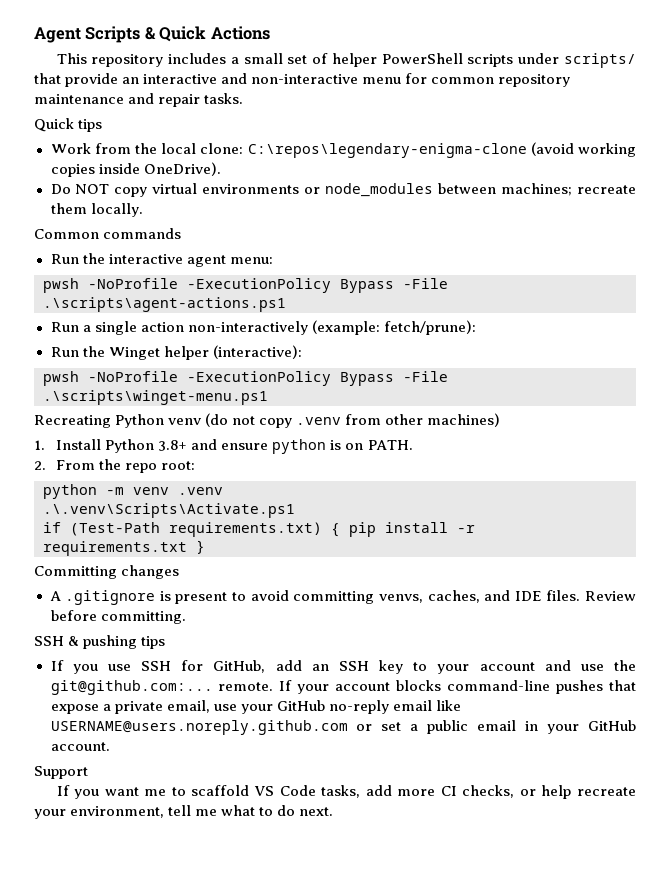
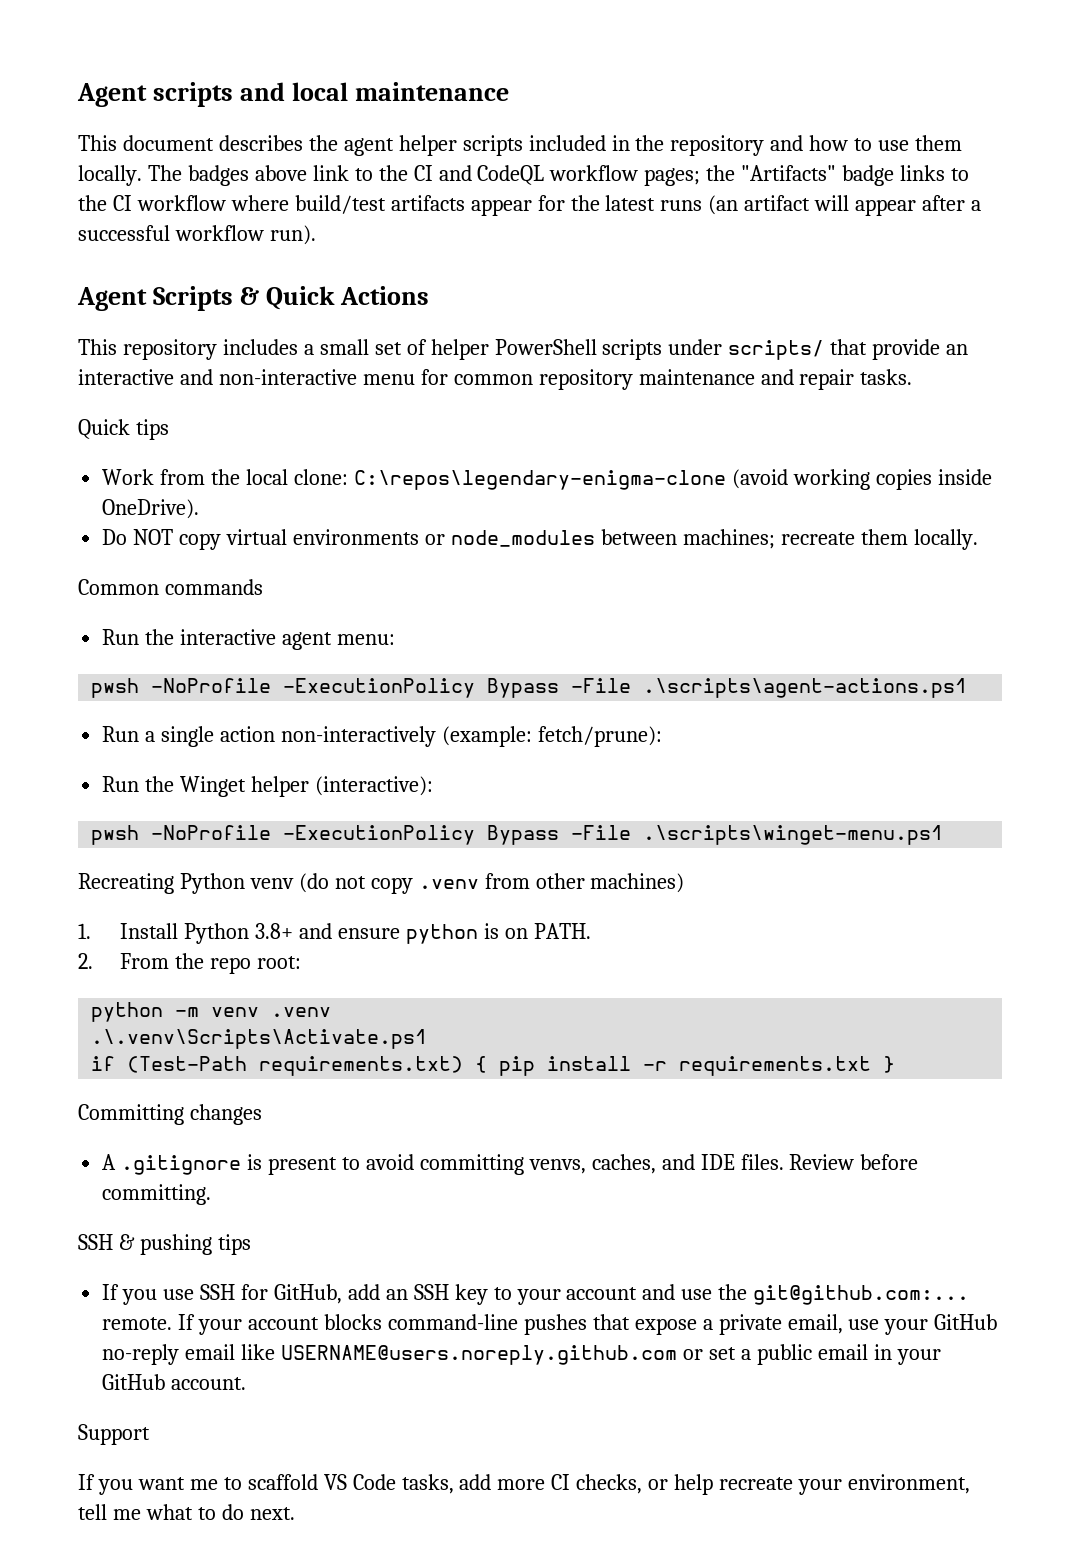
[34,27,81,43] Agent -> [77,82,509,107] [78,135,963,156] [78,165,970,186] [78,195,982,216] [78,225,316,245] [77,287,147,311] Agent scripts and local maintenance // This document describes the agent helper scripts included in the repository and how to use them locally. The badges above link to the CI and CodeQL workflow pages; the "Artifacts" badge links to the CI workflow where build/test artifacts appear for the latest runs (an artifact will appear after a successful workflow run). // Agent

